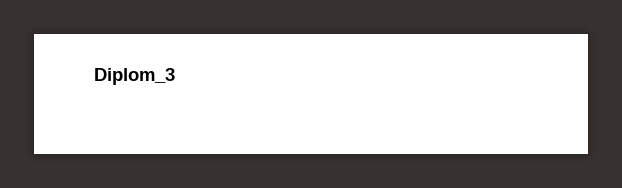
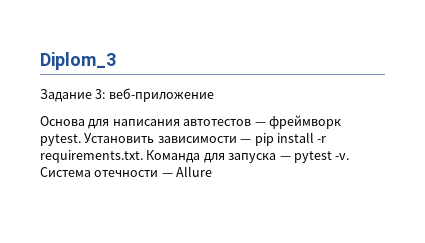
(175, 76) none -> [40,88,214,102] [40,115,341,129] [40,132,327,146] [40,150,350,163] [40,166,213,177] // Задание 3: веб-приложение // Основа для написания автотестов — фреймворк pytest. Установить зависимости — pip install -r requirements.txt. Команда для запуска — pytest -v. Система отечности — Allure

